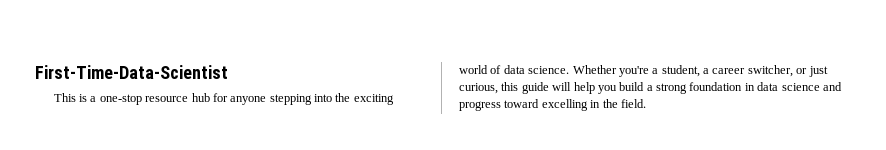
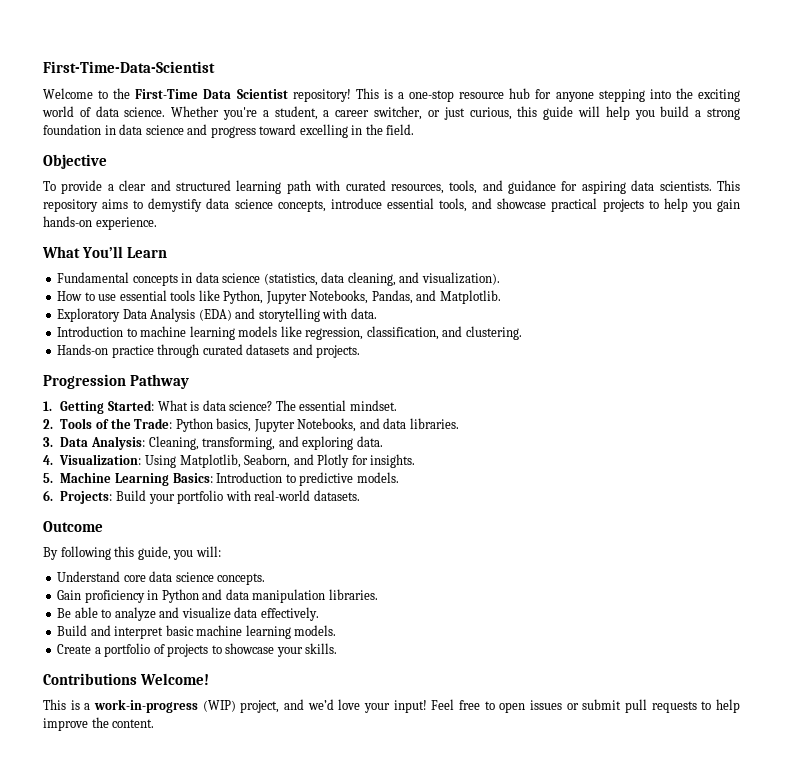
(228, 72) none -> [43,88,351,102] Welcome to the First-Time Data Scientist repository!
(646, 103) none -> [43,154,107,169] [43,180,741,194] [43,198,741,212] [43,216,157,230] [42,246,167,258] [57,272,500,286] [57,290,501,304] [57,308,377,322] [57,326,522,340] [57,344,361,358] [43,374,189,389] [43,400,397,414] [43,418,459,432] [43,436,383,450] [43,454,416,468] [43,472,399,486] [43,490,360,504] [43,521,103,532] [43,546,221,560] [57,571,266,585] [57,589,378,603] [57,607,319,621] [57,625,337,639] [57,643,338,657] [43,673,209,685] [43,699,740,713] [43,717,155,731] // Objective // To provide a clear and structured learning path with curated resources, tools, and guidance for aspiring data scientists. This repository aims to demystify data science concepts, introduce essential tools, and showcase practical projects to help you gain hands-on experience. // What You’ll Learn // Fundamental concepts in data science (statistics, data cleaning, and visualization). // How to use essential tools like Python, Jupyter Notebooks, Pandas, and Matplotlib. // Exploratory Data Analysis (EDA) and storytelling with data. // Introduction to machine learning models like regression, classification, and clustering. // Hands-on practice through curated datasets and projects. // Progression Pathway // 1. Getting Started: What is data science? The essential mindset. // 2. Tools of the Trade: Python basics, Jupyter Notebooks, and data libraries. // 3. Data Analysis: Cleaning, transforming, and exploring data. // 4. Visualization: Using Matplotlib, Seaborn, and Plotly for insights. // 5. Machine Learning Basics: Introduction to predictive models. // 6. Projects: Build your portfolio with real-world datasets. // Outcome // By following this guide, you will: // Understand core data science concepts. // Gain proficiency in Python and data manipulation libraries. // Be able to analyze and visualize data effectively. // Build and interpret basic machine learning models. // Create a portfolio of projects to showcase your skills. // Contributions Welcome! // This is a work-in-progress (WIP) project, and we’d love your input! Feel free to open issues or submit pull requests to help improve the content.

